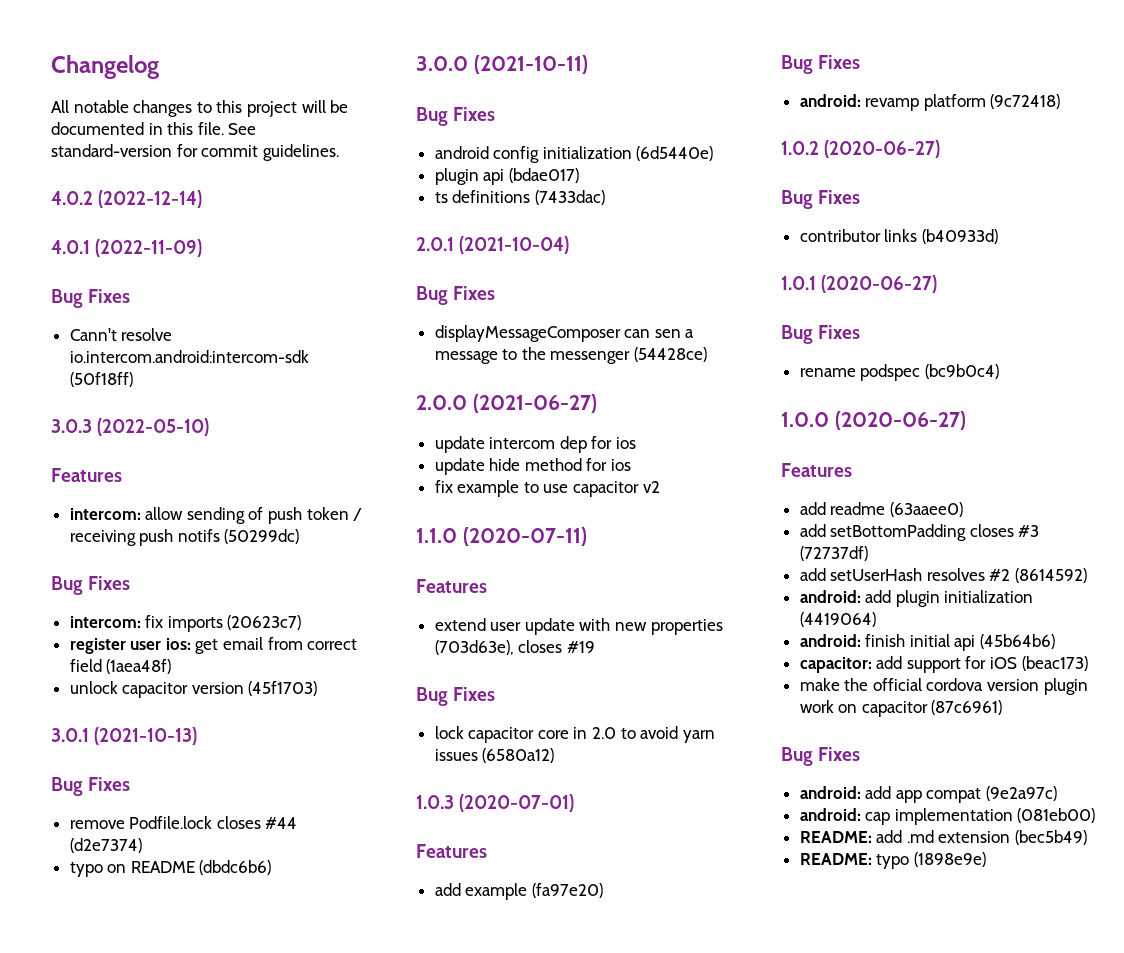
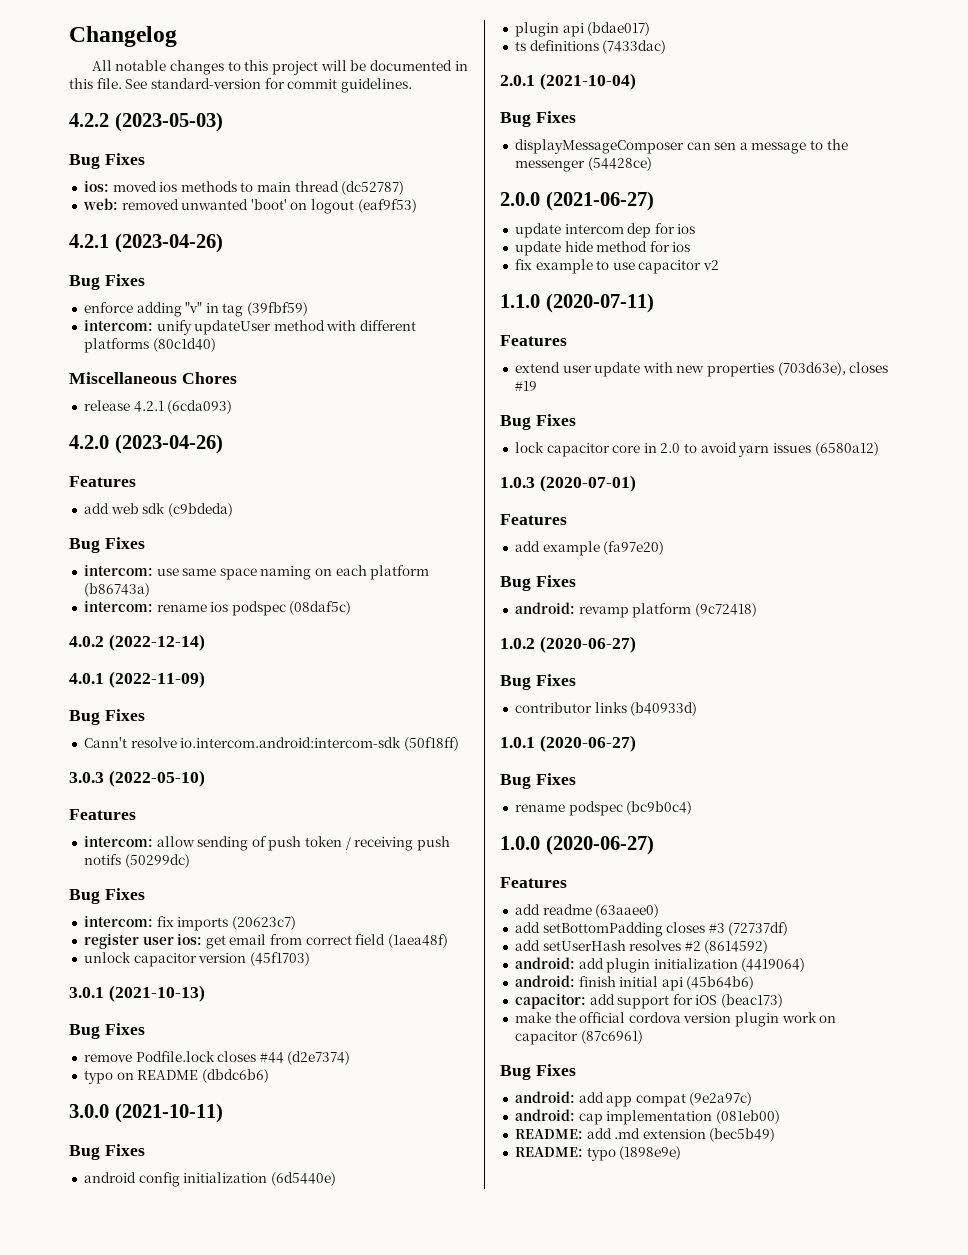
(339, 152) none -> [69,112,223,132] [69,153,145,169] [83,181,405,195] [82,198,417,214] [69,233,223,253] [69,274,145,290] [83,302,309,317] [83,320,417,335] [83,338,216,353] [69,372,237,384] [83,400,233,414] [69,434,223,454] [69,476,136,487] [83,503,233,517] [69,537,145,553] [83,565,430,580] [83,583,150,597] [83,601,352,616] // 4.2.2 (2023-05-03) // Bug Fixes // ios: moved ios methods to main thread (dc52787) // web: removed unwanted 'boot' on logout (eaf9f53) // 4.2.1 (2023-04-26) // Bug Fixes // enforce adding "v" in tag (39fbf59) // intercom: unify updateUser method with different platforms (80c1d40) // Miscellaneous Chores // release 4.2.1 (6cda093) // 4.2.0 (2023-04-26) // Features // add web sdk (c9bdeda) // Bug Fixes // intercom: use same space naming on each platform (b86743a) // intercom: rename ios podspec (08daf5c)

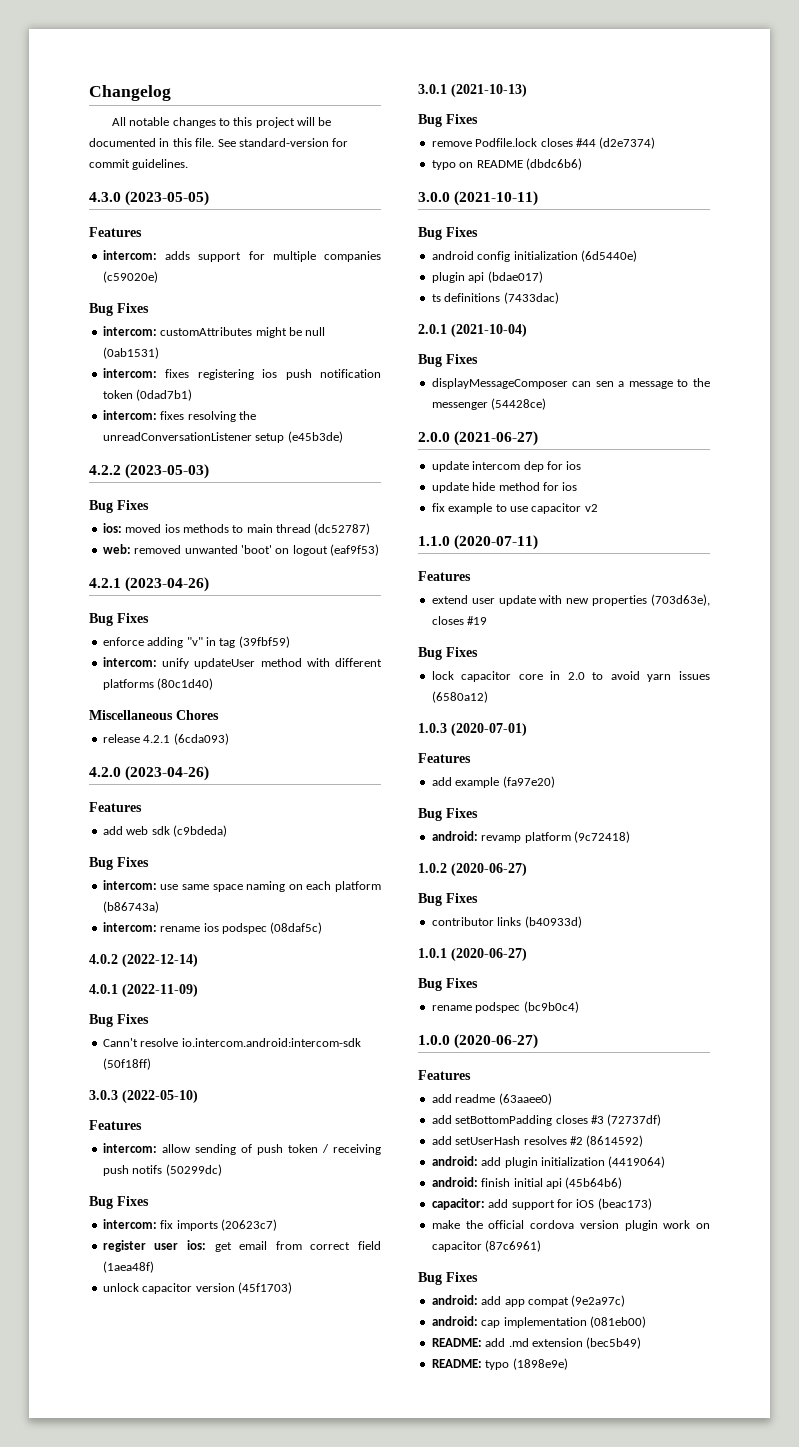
(412, 85) none -> [89,191,210,206] [89,227,142,237] [102,250,381,262] [102,271,158,283] [89,303,149,316] [102,326,326,338] [102,347,159,359] [102,368,381,380] [102,389,193,401] [102,410,256,422] [102,431,343,443] // 4.3.0 (2023-05-05) // Features // intercom: adds support for multiple companies (c59020e) // Bug Fixes // intercom: customAttributes might be null (0ab1531) // intercom: fixes registering ios push notification token (0dad7b1) // intercom: fixes resolving the unreadConversationListener setup (e45b3de)

